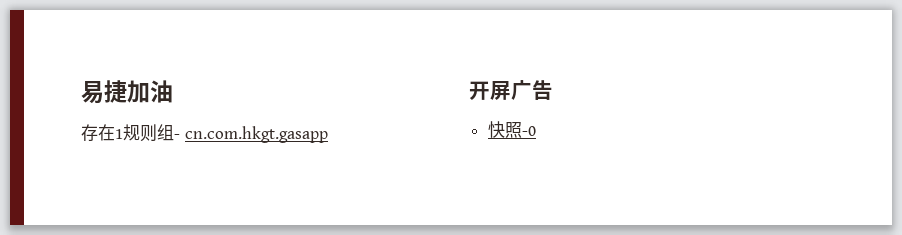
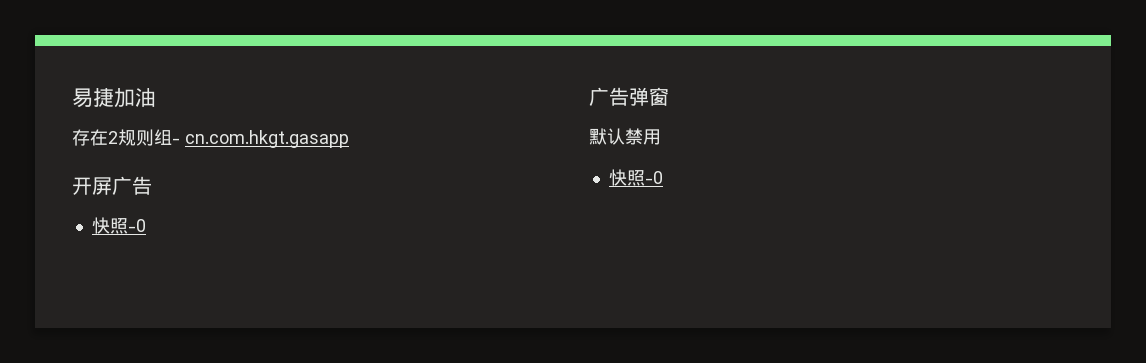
[115,129,123,139] 1 -> [108,131,118,144] 2
(536, 131) none -> [589,87,669,106] [589,128,661,145] [608,169,663,186] // 广告弹窗 // 默认禁用 // 快照-0

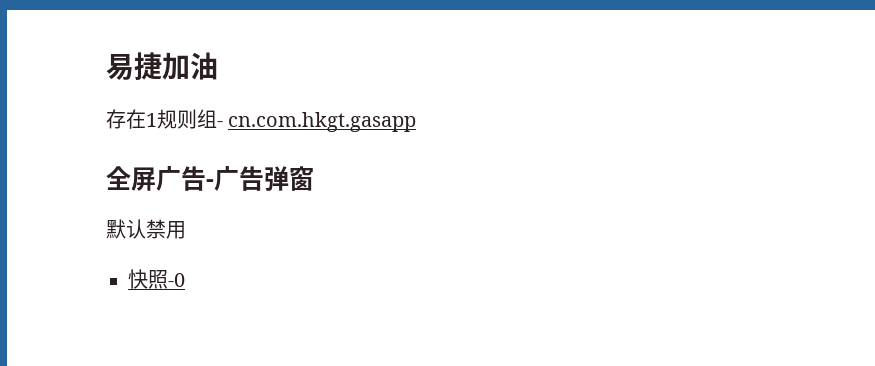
[108,131,118,144] 2 -> [146,113,157,127] 1
[72,177,92,195] 开 -> [106,166,131,190] 全
[91,217,146,234] // 快照-0 // -> [206,179,214,188] -

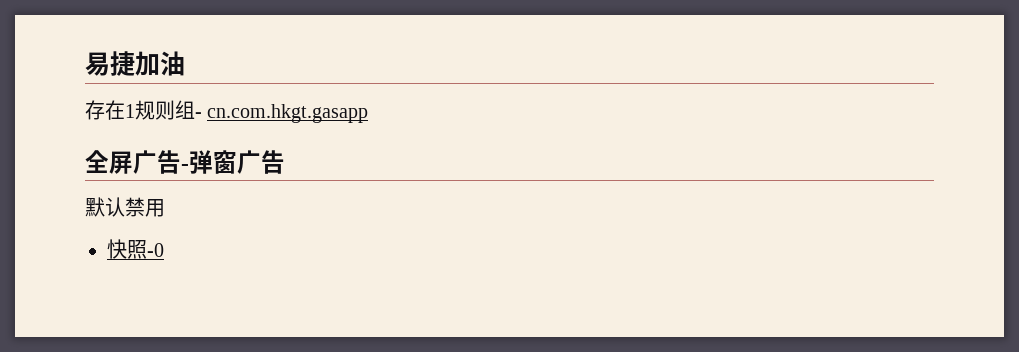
[214,166,314,191] 广告弹窗 -> [189,150,285,174] 弹窗广告

